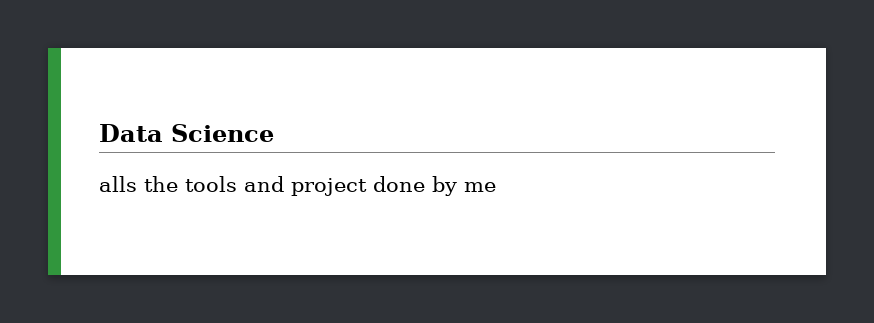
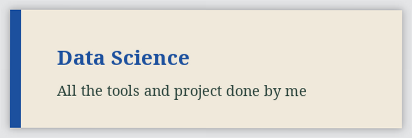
[99,176,137,192] alls -> [56,84,77,96] All

